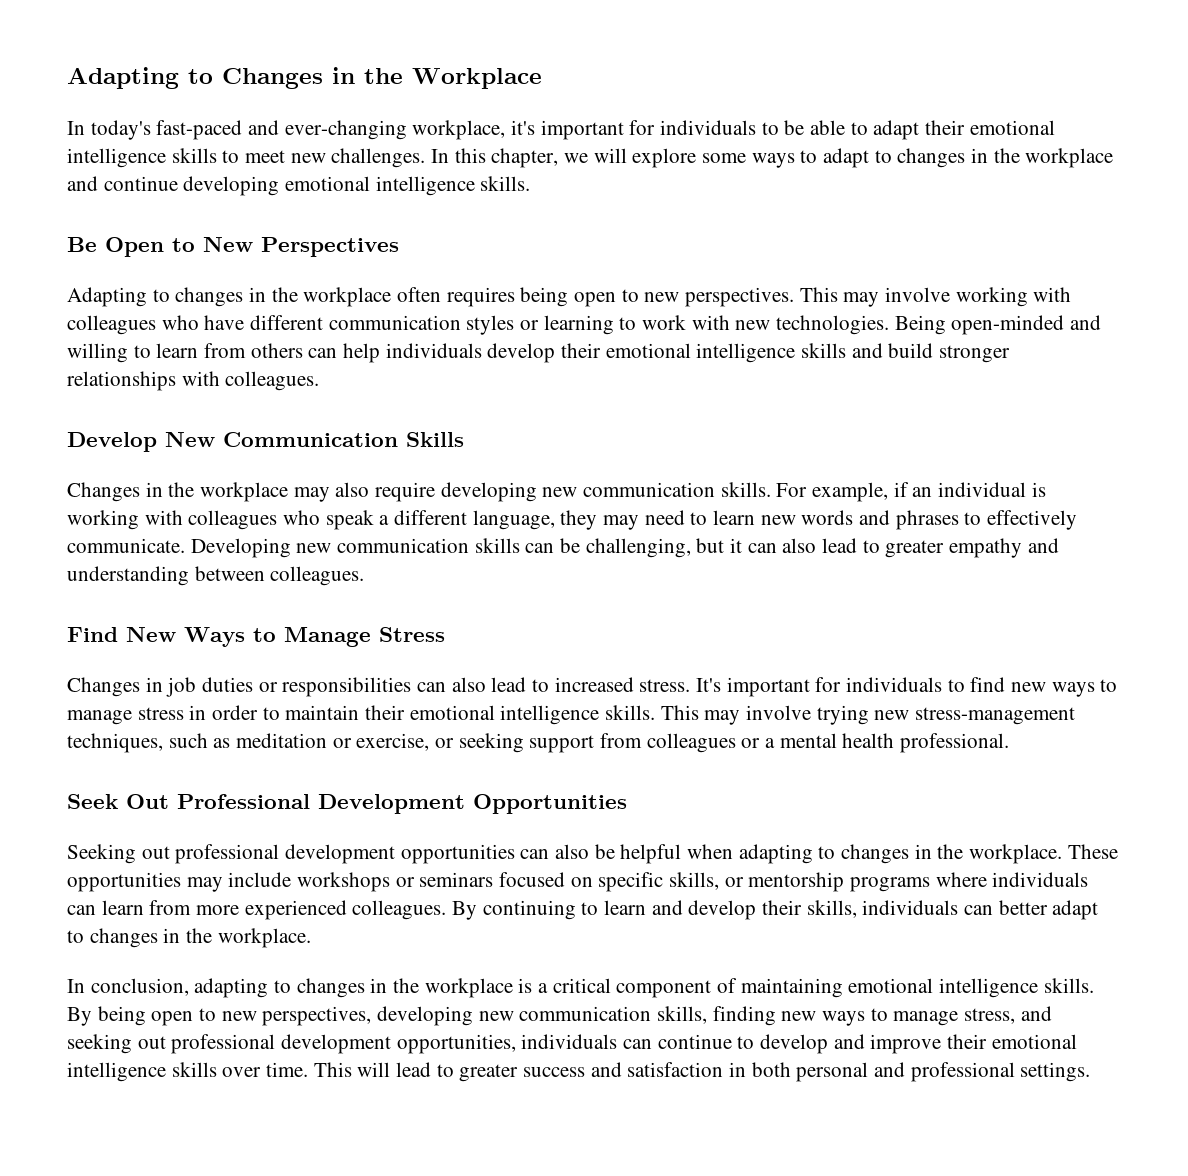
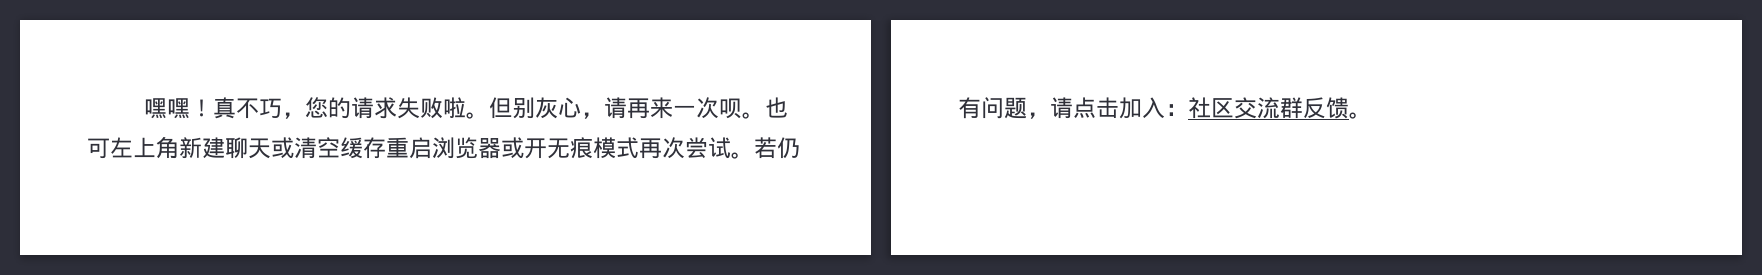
[67,67,542,89] [67,120,1055,140] [67,148,1114,168] [67,176,531,196] [67,237,399,257] [67,287,1072,307] [67,315,1102,335] [67,343,1011,363] [67,371,320,391] [67,432,464,452] [67,482,1046,502] [67,510,1078,530] [67,538,1059,558] [67,566,365,586] [67,627,445,647] [67,677,1118,697] [67,705,1076,725] [67,733,1010,753] [67,794,627,814] [67,844,1118,864] [67,872,1089,892] [67,900,1099,920] [67,928,311,948] [67,978,1094,998] [67,1006,1052,1026] [67,1034,1077,1054] [67,1062,1091,1082] Adapting to Changes in the Workplace // In today's fast-paced and ever-changing workplace, it's important for individuals to be able to adapt their emotional intelligence skills to meet new challenges. In this chapter, we will explore some ways to adapt to changes in the workplace and continue developing emotional intelligence skills. // Be Open to New Perspectives // Adapting to changes in the workplace often requires being open to new perspectives. This may involve working with colleagues who have different communication styles or learning to work with new technologies. Being open-minded and willing to learn from others can help individuals develop their emotional intelligence skills and build stronger relationships with colleagues. // Develop New Communication Skills // Changes in the workplace may also require developing new communication skills. For example, if an individual is working with colleagues who speak a different language, they may need to learn new words and phrases to effectively communicate. Developing new communication skills can be challenging, but it can also lead to greater empathy and understanding between colleagues. // Find New Ways to Manage Stress // Changes in job duties or responsibilities can also lead to increased stress. It's important for individuals to find new ways to manage stress in order to maintain their emotional intelligence skills. This may involve trying new stress-management techniques, such as meditation or exercise, or seeking support from colleagues or a mental health professional. // Seek Out Professional Development Opportunities // Seeking out professional development opportunities can also be helpful when adapting to changes in the workplace. These opportunities may include workshops or seminars focused on specific skills, or mentorship programs where individuals can learn from more experienced colleagues. By continuing to learn and develop their skills, individuals can better adapt to changes in the workplace. // In conclusion, adapting to changes in the workplace is a critical component of maintaining emotional intelligence skills. By being open to new perspectives, developing new communication skills, finding new ways to manage stress, and seeking out professional development opportunities, individuals can continue to develop and improve their emotional intelligence skills over time. This will lead to greater success and satisfaction in both personal and professional settings. -> [144,97,789,119] [87,136,800,159] [958,97,1372,119] 嘿嘿！真不巧，您的请求失败啦。但别灰心，请再来一次呗。也可左上角新建聊天或清空缓存重启浏览器或开无痕模式再次尝试。若仍有问题，请点击加入：社区交流群反馈。

